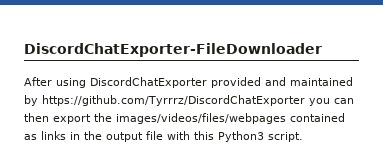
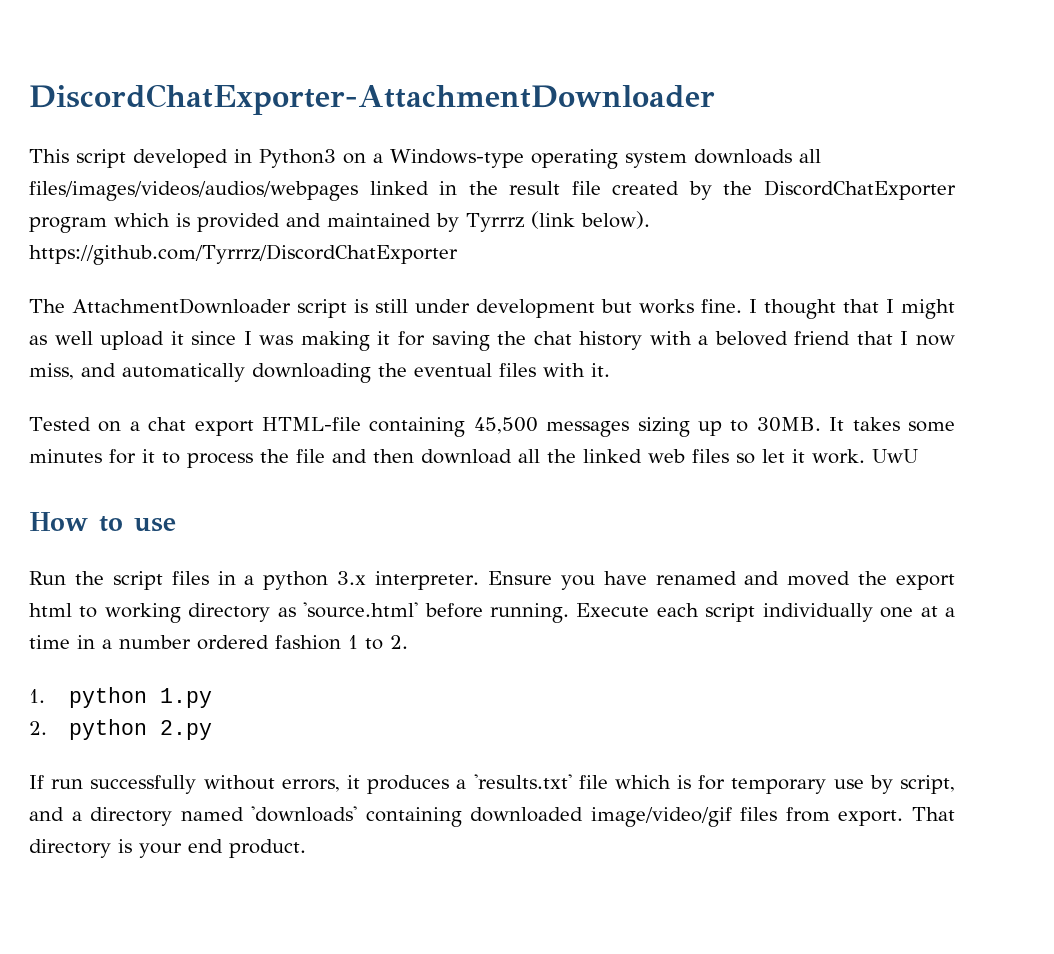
[24,43,322,57] [24,77,353,88] [24,95,354,106] [24,113,345,124] [24,131,303,142] DiscordChatExporter-FileDownloader // After using DiscordChatExporter provided and maintained by https://github.com/Tyrrrz/DiscordChatExporter you can then export the images/videos/files/webpages contained as links in the output file with this Python3 script. -> [29,84,715,115] [29,149,821,169] [29,180,956,201] [29,211,650,233] [29,244,458,265] [29,298,955,319] [29,331,955,351] [29,363,610,383] [29,417,955,437] [29,449,918,468] [29,512,176,532] [29,571,955,590] [29,602,956,623] [29,635,408,650] [29,687,212,708] [29,719,212,740] [29,774,955,794] [29,806,955,827] [29,839,306,858] DiscordChatExporter-AttachmentDownloader // This script developed in Python3 on a Windows-type operating system downloads all files/images/videos/audios/webpages linked in the result file created by the DiscordChatExporter program which is provided and maintained by Tyrrrz (link below). https://github.com/Tyrrrz/DiscordChatExporter // The AttachmentDownloader script is still under development but works fine. I thought that I might as well upload it since I was making it for saving the chat history with a beloved friend that I now miss, and automatically downloading the eventual files with it. // Tested on a chat export HTML-file containing 45,500 messages sizing up to 30MB. It takes some minutes for it to process the file and then download all the linked web files so let it work. UwU // How to use // Run the script files in a python 3.x interpreter. Ensure you have renamed and moved the export html to working directory as 'source.html' before running. Execute each script individually one at a time in a number ordered fashion 1 to 2. // 1. python 1.py // 2. python 2.py // If run successfully without errors, it produces a 'results.txt' file which is for temporary use by script, and a directory named 'downloads' containing downloaded image/video/gif files from export. That directory is your end product.

